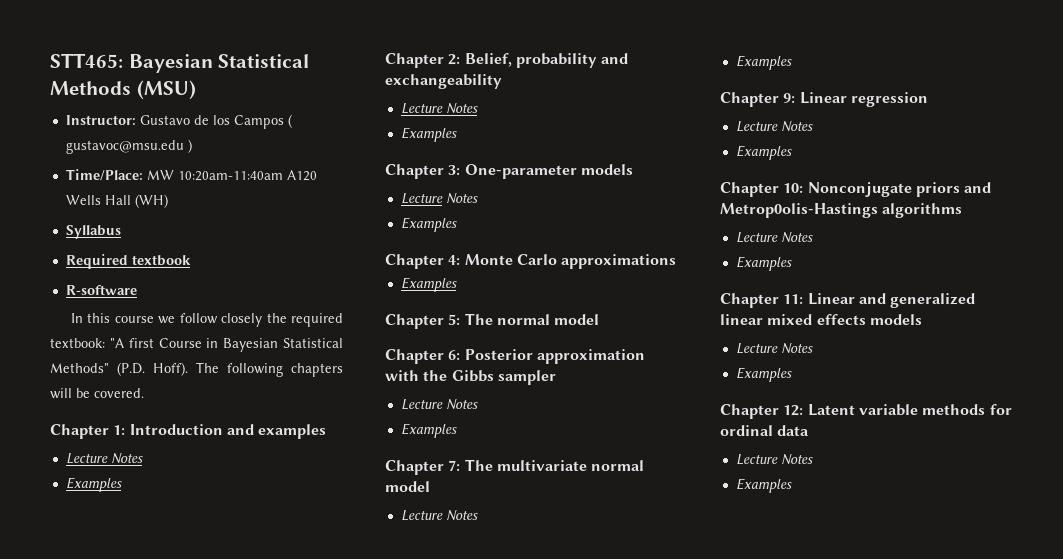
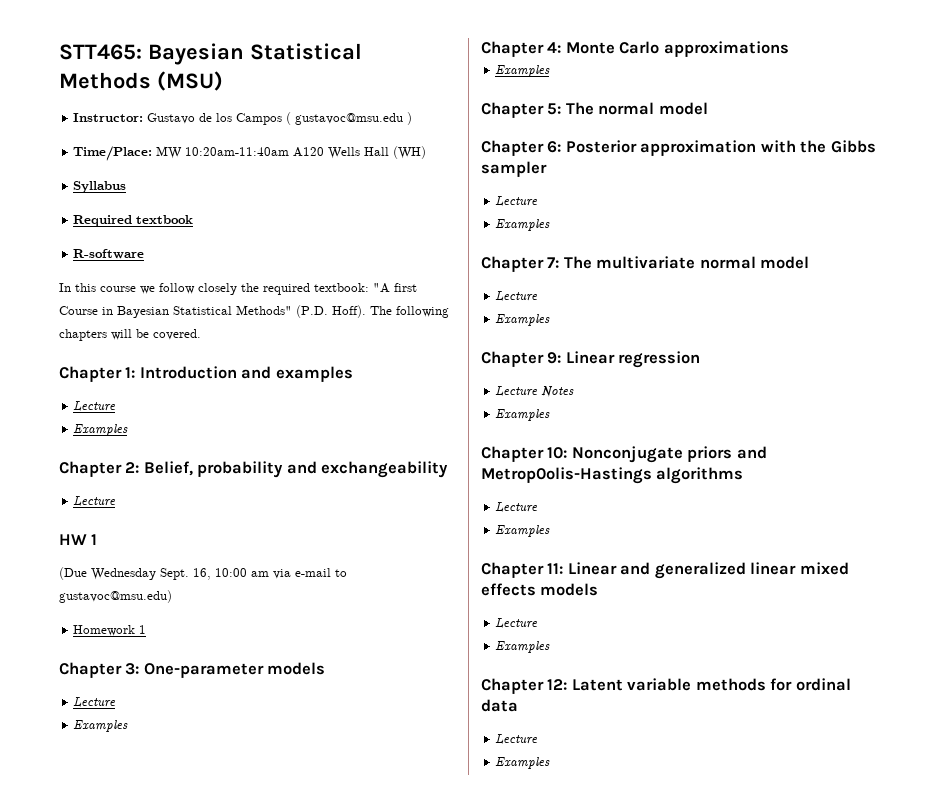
[110,453,143,464] Notes -> (117, 406) none
[445,103,478,114] [400,127,457,142] Notes // Examples -> [59,534,98,545] [59,567,347,580] [59,590,172,603] [73,625,147,636] // HW 1 // (Due Wednesday Sept. 16, 10:00 am via e-mail to gustavoc@msu.edu) // Homework 1
[445,193,478,204] Notes -> (117, 702) none
[445,399,478,410] Notes -> (539, 201) none
[445,510,478,521] Notes -> (539, 296) none
[780,232,813,243] Notes -> (539, 507) none
[780,343,813,354] Notes -> (539, 623) none
[780,454,813,465] Notes -> (539, 739) none

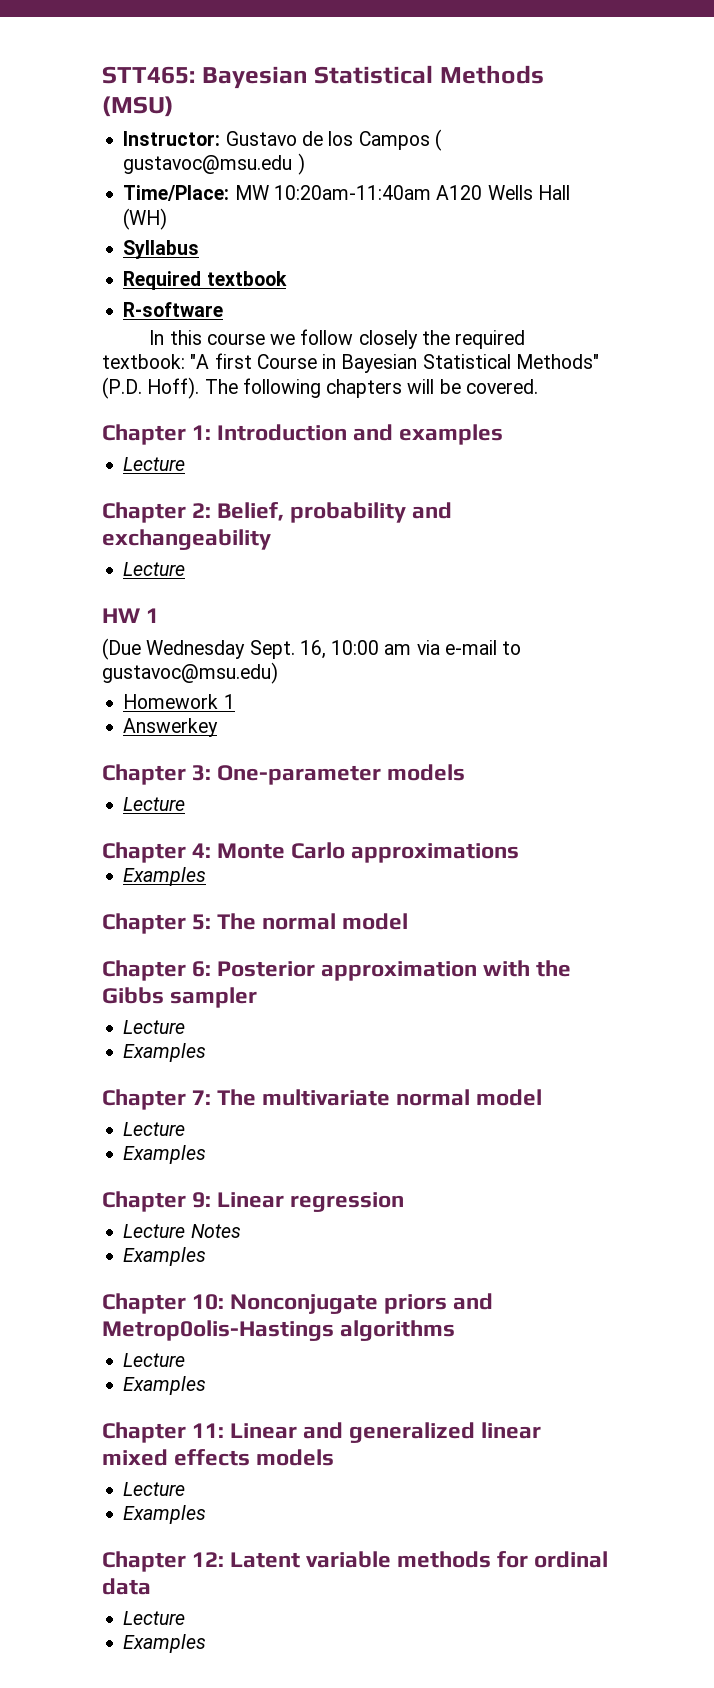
[73,424,129,436] // Examples -> (186, 464) none
(147, 629) none -> [123,718,219,737] // Answerkey
[73,720,129,732] // Examples -> (186, 804) none

